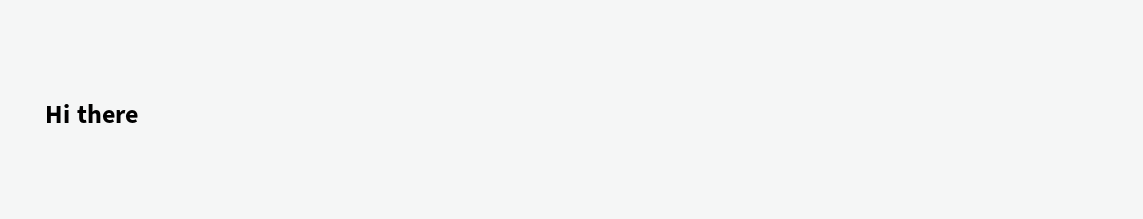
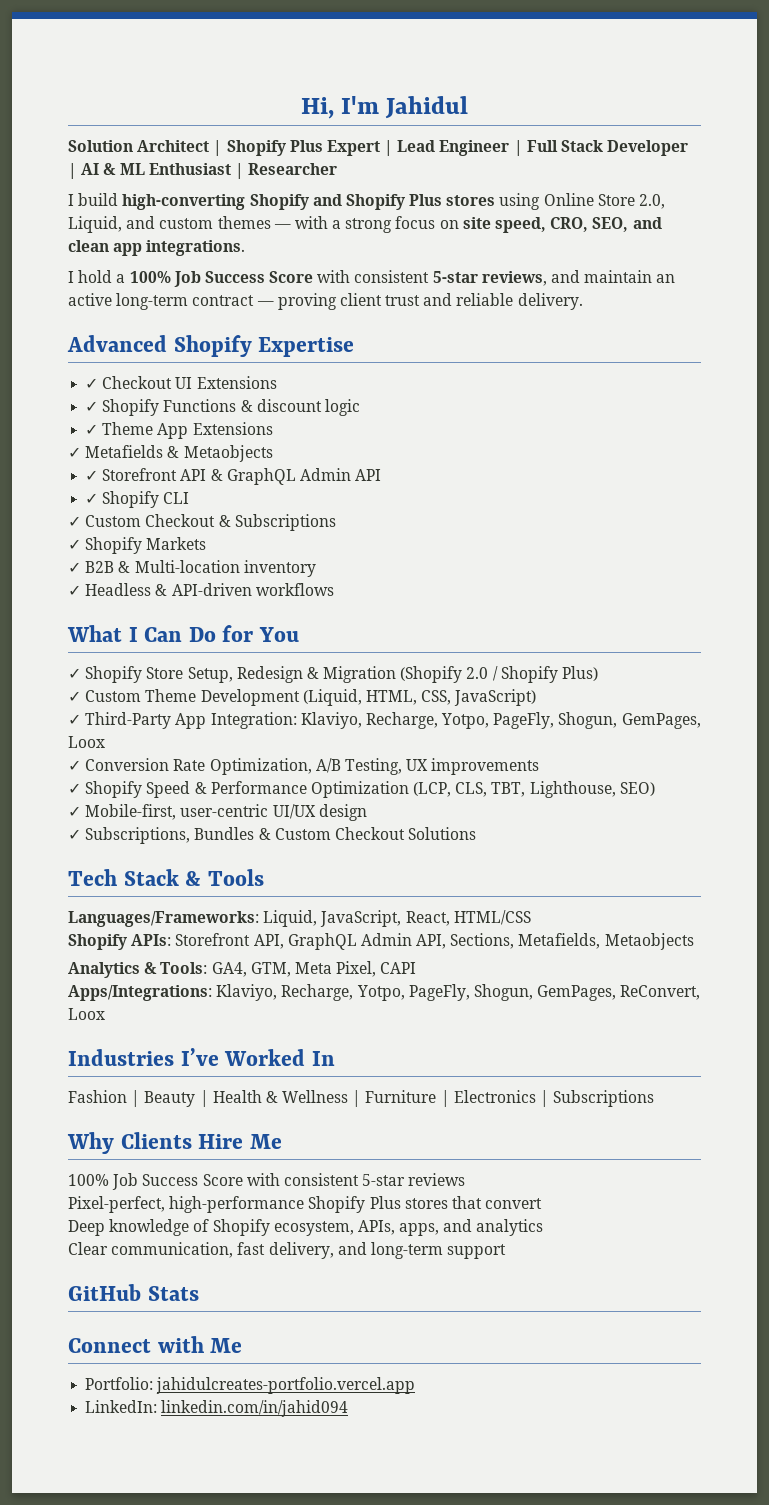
[45,104,139,123] Hi there -> [300,96,469,119] [68,140,689,156] [68,163,338,179] [68,193,666,210] [68,216,662,233] [68,240,246,256] [68,270,676,287] [68,293,583,310] [67,335,355,357] [85,376,277,389] [85,399,360,416] [85,422,273,439] [68,445,273,462] [85,468,382,485] [85,491,190,508] [68,514,336,531] [68,537,207,554] [68,560,316,577] [68,583,334,596] [67,625,300,642] [68,666,599,683] [68,689,537,706] [68,712,701,729] [68,736,105,748] [68,758,540,775] [68,781,655,798] [68,804,367,821] [68,827,477,844] [68,869,264,886] [68,910,531,927] [68,933,694,950] [68,961,417,978] [68,984,701,1001] [68,1008,105,1020] [68,1048,335,1066] [68,1090,655,1107] [67,1132,282,1154] [68,1173,466,1190] [68,1196,543,1213] [68,1219,544,1236] [68,1242,507,1259] [68,1284,199,1301] [68,1336,243,1353] [85,1377,416,1394] [85,1400,349,1417] Hi, I'm Jahidul // Solution Architect | Shopify Plus Expert | Lead Engineer | Full Stack Developer | AI & ML Enthusiast | Researcher // I build high-converting Shopify and Shopify Plus stores using Online Store 2.0, Liquid, and custom themes — with a strong focus on site speed, CRO, SEO, and clean app integrations. // I hold a 100% Job Success Score with consistent 5-star reviews, and maintain an active long-term contract — proving client trust and reliable delivery. // Advanced Shopify Expertise // ✓ Checkout UI Extensions // ✓ Shopify Functions & discount logic // ✓ Theme App Extensions // ✓ Metafields & Metaobjects // ✓ Storefront API & GraphQL Admin API // ✓ Shopify CLI // ✓ Custom Checkout & Subscriptions // ✓ Shopify Markets // ✓ B2B & Multi-location inventory // ✓ Headless & API-driven workflows // What I Can Do for You // ✓ Shopify Store Setup, Redesign & Migration (Shopify 2.0 / Shopify Plus) // ✓ Custom Theme Development (Liquid, HTML, CSS, JavaScript) // ✓ Third-Party App Integration: Klaviyo, Recharge, Yotpo, PageFly, Shogun, GemPages, Loox // ✓ Conversion Rate Optimization, A/B Testing, UX improvements // ✓ Shopify Speed & Performance Optimization (LCP, CLS, TBT, Lighthouse, SEO) // ✓ Mobile-first, user-centric UI/UX design // ✓ Subscriptions, Bundles & Custom Checkout Solutions // Tech Stack & Tools // Languages/Frameworks: Liquid, JavaScript, React, HTML/CSS // Shopify APIs: Storefront API, GraphQL Admin API, Sections, Metafields, Metaobjects // Analytics & Tools: GA4, GTM, Meta Pixel, CAPI // Apps/Integrations: Klaviyo, Recharge, Yotpo, PageFly, Shogun, GemPages, ReConvert, Loox // Industries I’ve Worked In // Fashion | Beauty | Health & Wellness | Furniture | Electronics | Subscriptions // Why Clients Hire Me // 100% Job Success Score with consistent 5-star reviews // Pixel-perfect, high-performance Shopify Plus stores that convert // Deep knowledge of Shopify ecosystem, APIs, apps, and analytics // Clear communication, fast delivery, and long-term support // GitHub Stats // Connect with Me // Portfolio: jahidulcreates-portfolio.vercel.app // LinkedIn: linkedin.com/in/jahid094

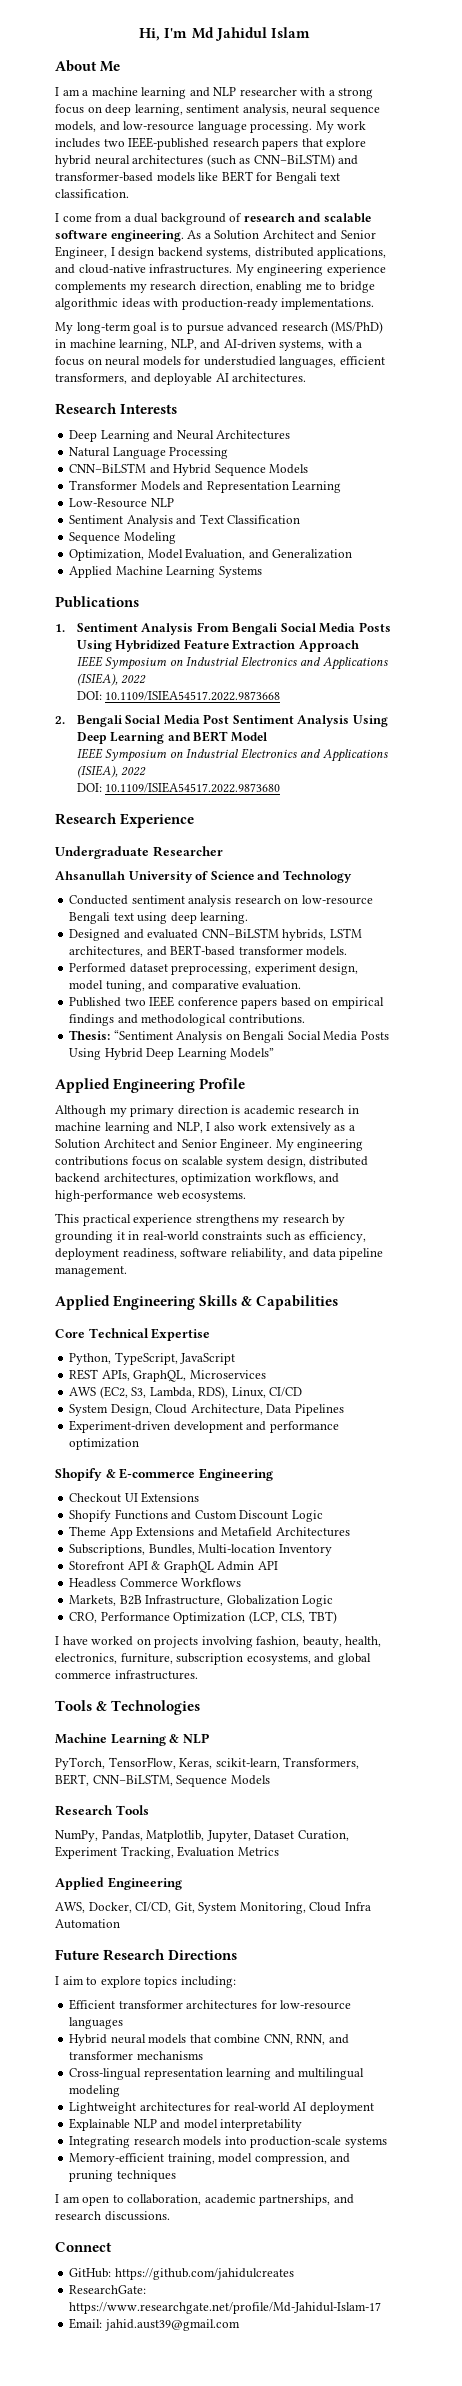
(379, 105) none -> [191,27,214,39] Md
[68,140,689,156] [68,163,338,179] [68,193,666,210] [68,216,291,233] // Solution Architect | Shopify Plus Expert | Lead Engineer | Full Stack Developer | AI & ML Enthusiast | Researcher // I build high-converting Shopify and Shopify Plus stores using Online Store 2.0, Liquid, and custom themes — -> [270,27,310,38] [55,60,121,72] [55,87,297,99] Islam // About Me // I am a machine learning and NLP researcher
[462,217,662,233] [68,240,246,256] [68,270,676,287] [68,293,583,310] [67,335,355,357] [85,378,99,389] site speed, CRO, SEO, and clean app integrations. // I hold a 100% Job Success Score with consistent 5-star reviews, and maintain an active long-term contract — proving client trust and reliable delivery. // Advanced Shopify Expertise // ✓ -> [105,104,380,116] [55,121,367,133] [55,137,367,150] [55,154,359,167] [55,171,341,184] [55,189,129,198] [55,213,371,225] [55,230,376,242] [55,246,387,259] [55,264,386,276] [55,281,375,293] [55,298,375,310] [55,321,384,334] [55,339,363,351] [55,356,385,368] [55,373,307,385] [55,403,178,415] [69,430,291,442] [69,447,229,459] [69,463,309,476] [69,480,342,493] [69,498,174,508] [69,514,301,527] [69,532,176,544] [69,548,353,561] [69,566,262,578] [55,596,139,608] [55,622,391,635] [76,639,359,652] [76,656,388,670] [76,673,147,686] [76,690,281,701] [55,714,388,727] [76,731,268,744] [76,748,388,762] [76,765,147,778] [76,782,281,793] [55,813,195,828] [55,846,223,859] [55,870,352,883] [69,895,373,907] [69,912,249,924] [69,928,362,941] [69,945,348,957] [69,963,359,975] [69,980,302,992] [69,996,384,1009] [69,1014,305,1026] [69,1030,389,1043] [69,1048,275,1060] [55,1078,246,1093] [55,1105,359,1117] [55,1122,355,1134] [55,1138,364,1151] [55,1156,369,1168] [55,1173,340,1185] [55,1190,247,1202] [55,1213,346,1226] [55,1231,366,1243] [55,1248,384,1260] [55,1266,127,1277] [55,1295,339,1310] [55,1328,211,1341] [69,1352,236,1365] [69,1369,266,1382] [69,1386,303,1399] [69,1404,344,1416] [69,1420,339,1433] [69,1438,140,1450] [55,1468,273,1481] deep learning, sentiment analysis, neural sequence models, and low-resource language processing. My work includes two IEEE-published research papers that explore hybrid neural architectures (such as CNN–BiLSTM) and transformer-based models like BERT for Bengali text classification. // I come from a dual background of research and scalable software engineering. As a Solution Architect and Senior Engineer, I design backend systems, distributed applications, and cloud-native infrastructures. My engineering experience complements my research direction, enabling me to bridge algorithmic ideas with production-ready implementations. // My long-term goal is to pursue advanced research (MS/PhD) in machine learning, NLP, and AI-driven systems, with a focus on neural models for understudied languages, efficient transformers, and deployable AI architectures. // Research Interests // Deep Learning and Neural Architectures // Natural Language Processing // CNN–BiLSTM and Hybrid Sequence Models // Transformer Models and Representation Learning // Low-Resource NLP // Sentiment Analysis and Text Classification // Sequence Modeling // Optimization, Model Evaluation, and Generalization // Applied Machine Learning Systems // Publications // 1. Sentiment Analysis From Bengali Social Media Posts Using Hybridized Feature Extraction Approach // IEEE Symposium on Industrial Electronics and Applications (ISIEA), 2022 // DOI: 10.1109/ISIEA54517.2022.9873668 // 2. Bengali Social Media Post Sentiment Analysis Using Deep Learning and BERT Model // IEEE Symposium on Industrial Electronics and Applications (ISIEA), 2022 // DOI: 10.1109/ISIEA54517.2022.9873680 // Research Experience // Undergraduate Researcher // Ahsanullah University of Science and Technology // Conducted sentiment analysis research on low-resource Bengali text using deep learning. // Designed and evaluated CNN–BiLSTM hybrids, LSTM architectures, and BERT-based transformer models. // Performed dataset preprocessing, experiment design, model tuning, and comparative evaluation. // Published two IEEE conference papers based on empirical findings and methodological contributions. // Thesis: “Sentiment Analysis on Bengali Social Media Posts Using Hybrid Deep Learning Models” // Applied Engineering Profile // Although my primary direction is academic research in machine learning and NLP, I also work extensively as a Solution Architect and Senior Engineer. My engineering contributions focus on scalable system design, distributed backend architectures, optimization workflows, and high-performance web ecosystems. // This practical experience strengthens my research by grounding it in real-world constraints such as efficiency, deployment readiness, software reliability, and data pipeline management. // Applied Engineering Skills & Capabilities // Core Technical Expertise // Python, TypeScript, JavaScript // REST APIs, GraphQL, Microservices // AWS (EC2, S3, Lambda, RDS), Linux, CI/CD // System Design, Cloud Architecture, Data Pipelines // Experiment-driven development and performance optimization // Shopify & E-commerce Engineering //
[85,401,99,412] ✓ -> (200, 1497) none
[240,399,360,416] [85,424,99,435] & discount logic // ✓ -> [171,1510,323,1522] and Custom Discount Logic //
[68,445,273,462] [85,470,99,481] // ✓ Metafields & Metaobjects // ✓ -> [197,1527,350,1537] [69,1544,332,1556] and Metafield Architectures // Subscriptions, Bundles, Multi-location Inventory //
[85,491,190,508] [68,514,336,531] [68,537,207,554] [68,560,316,577] [68,583,334,596] [67,625,300,642] [68,666,599,683] [68,689,537,706] [68,712,701,729] [68,736,105,748] [68,758,540,775] [68,781,655,798] [68,804,367,821] [68,827,477,844] [68,869,264,886] [68,910,531,927] [68,933,694,950] [68,961,417,978] [68,984,701,1001] [68,1008,105,1020] [68,1048,335,1066] [68,1090,655,1107] [67,1132,282,1154] [68,1173,466,1190] [68,1196,543,1213] [68,1219,544,1236] [68,1242,507,1259] [68,1284,199,1301] [68,1336,243,1353] [85,1377,416,1394] [85,1400,349,1417] ✓ Shopify CLI // ✓ Custom Checkout & Subscriptions // ✓ Shopify Markets // ✓ B2B & Multi-location inventory // ✓ Headless & API-driven workflows // What I Can Do for You // ✓ Shopify Store Setup, Redesign & Migration (Shopify 2.0 / Shopify Plus) // ✓ Custom Theme Development (Liquid, HTML, CSS, JavaScript) // ✓ Third-Party App Integration: Klaviyo, Recharge, Yotpo, PageFly, Shogun, GemPages, Loox // ✓ Conversion Rate Optimization, A/B Testing, UX improvements // ✓ Shopify Speed & Performance Optimization (LCP, CLS, TBT, Lighthouse, SEO) // ✓ Mobile-first, user-centric UI/UX design // ✓ Subscriptions, Bundles & Custom Checkout Solutions // Tech Stack & Tools // Languages/Frameworks: Liquid, JavaScript, React, HTML/CSS // Shopify APIs: Storefront API, GraphQL Admin API, Sections, Metafields, Metaobjects // Analytics & Tools: GA4, GTM, Meta Pixel, CAPI // Apps/Integrations: Klaviyo, Recharge, Yotpo, PageFly, Shogun, GemPages, ReConvert, Loox // Industries I’ve Worked In // Fashion | Beauty | Health & Wellness | Furniture | Electronics | Subscriptions // Why Clients Hire Me // 100% Job Success Score with consistent 5-star reviews // Pixel-perfect, high-performance Shopify Plus stores that convert // Deep knowledge of Shopify ecosystem, APIs, apps, and analytics // Clear communication, fast delivery, and long-term support // GitHub Stats // Connect with Me // Portfolio: jahidulcreates-portfolio.vercel.app // LinkedIn: linkedin.com/in/jahid094 -> [69,1578,242,1588] [69,1595,334,1607] [69,1611,337,1624] [55,1636,382,1648] [55,1653,371,1665] [55,1670,198,1680] [55,1700,201,1715] [55,1733,209,1746] [55,1757,360,1770] [55,1774,270,1787] [55,1805,149,1816] [55,1830,349,1842] [55,1846,279,1859] [55,1877,182,1890] [55,1902,371,1914] [55,1919,120,1929] [55,1949,238,1961] [55,1976,236,1988] [69,1999,352,2010] [69,2017,124,2029] [69,2034,349,2046] [69,2051,203,2060] [69,2068,365,2080] [69,2085,121,2097] [69,2102,374,2114] [69,2118,303,2131] [69,2136,387,2148] [69,2153,351,2165] [69,2170,176,2182] [55,2194,354,2206] [55,2211,170,2221] [55,2242,112,2252] [69,2268,294,2280] [69,2285,147,2294] [69,2302,382,2314] [69,2318,240,2331] Headless Commerce Workflows // Markets, B2B Infrastructure, Globalization Logic // CRO, Performance Optimization (LCP, CLS, TBT) // I have worked on projects involving fashion, beauty, health, electronics, furniture, subscription ecosystems, and global commerce infrastructures. // Tools & Technologies // Machine Learning & NLP // PyTorch, TensorFlow, Keras, scikit-learn, Transformers, BERT, CNN–BiLSTM, Sequence Models // Research Tools // NumPy, Pandas, Matplotlib, Jupyter, Dataset Curation, Experiment Tracking, Evaluation Metrics // Applied Engineering // AWS, Docker, CI/CD, Git, System Monitoring, Cloud Infra Automation // Future Research Directions // I aim to explore topics including: // Efficient transformer architectures for low-resource languages // Hybrid neural models that combine CNN, RNN, and transformer mechanisms // Cross-lingual representation learning and multilingual modeling // Lightweight architectures for real-world AI deployment // Explainable NLP and model interpretability // Integrating research models into production-scale systems // Memory-efficient training, model compression, and pruning techniques // I am open to collaboration, academic partnerships, and research discussions. // Connect // GitHub: https://github.com/jahidulcreates // ResearchGate: https://www.researchgate.net/profile/Md-Jahidul-Islam-17 // Email: jahid.aust39@gmail.com

